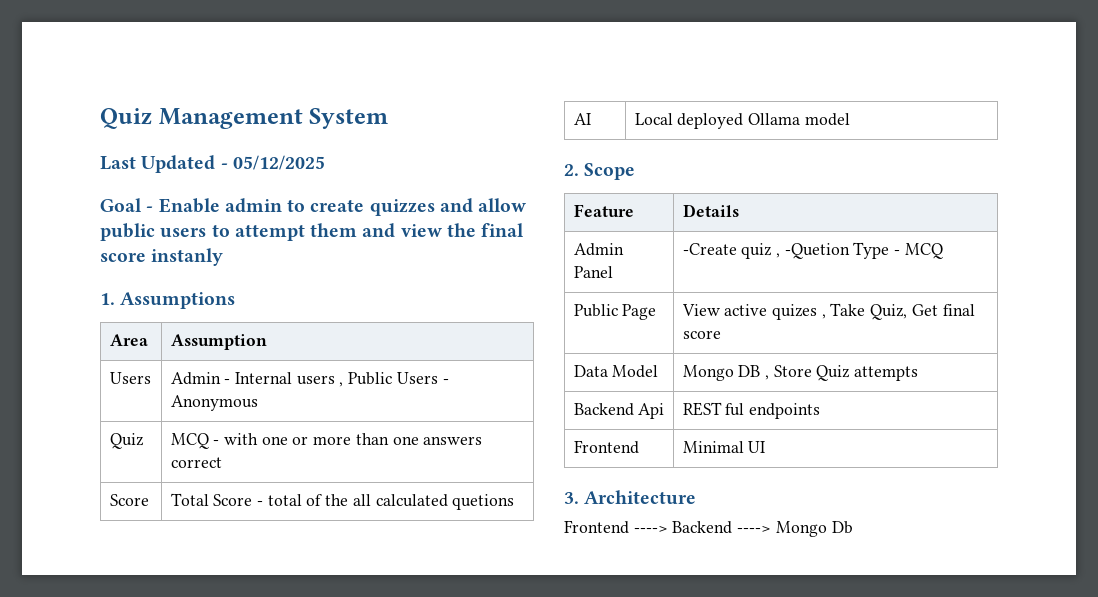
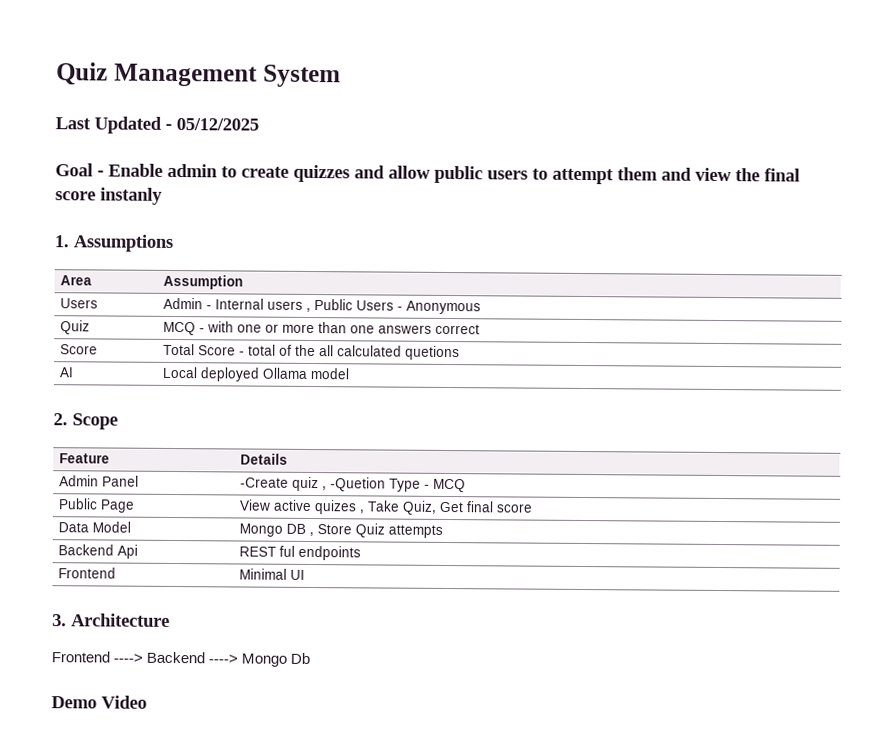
(853, 527) none -> [51,695,147,709] // Demo Video

